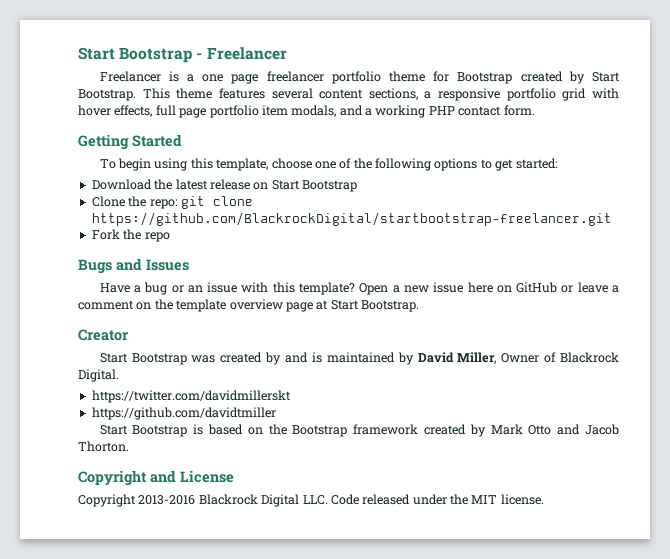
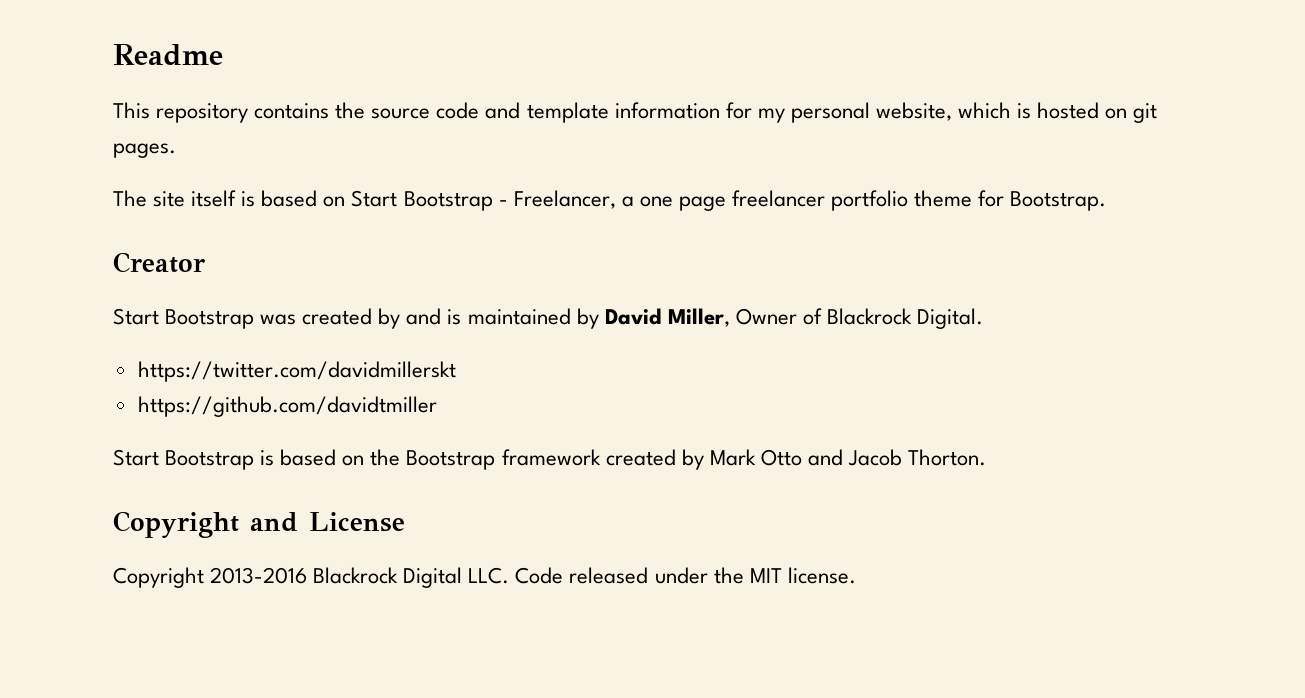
[78,47,287,63] [99,71,179,82] Start Bootstrap - Freelancer // Freelancer is -> [113,44,223,66] [113,102,1158,123] [113,143,176,158] [113,190,616,211] Readme // This repository contains the source code and template information for my personal website, which is hosted on git pages. // The site itself is based on Start Bootstrap - Freelancer,
[457,71,620,84] [78,88,619,101] [78,105,535,118] [78,134,182,150] [99,158,558,171] [91,179,357,192] [91,196,253,209] [91,212,612,226] [91,229,170,242] [78,258,189,274] [99,282,619,295] [78,299,359,312] Bootstrap created by Start Bootstrap. This theme features several content sections, a responsive portfolio grid with hover effects, full page portfolio item modals, and a working PHP contact form. // Getting Started // To begin using this template, choose one of the following options to get started: // Download the latest release on Start Bootstrap // Clone the repo: git clone https://github.com/BlackrockDigital/startbootstrap-freelancer.git // Fork the repo // Bugs and Issues // Have a bug or an issue with this template? Open a new issue here on GitHub or leave a comment on the template overview page at Start -> (1005, 198) none

